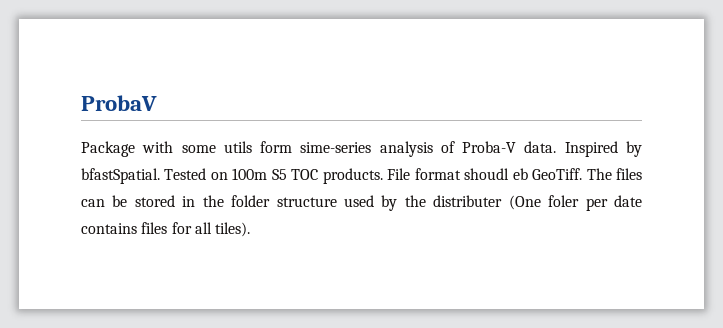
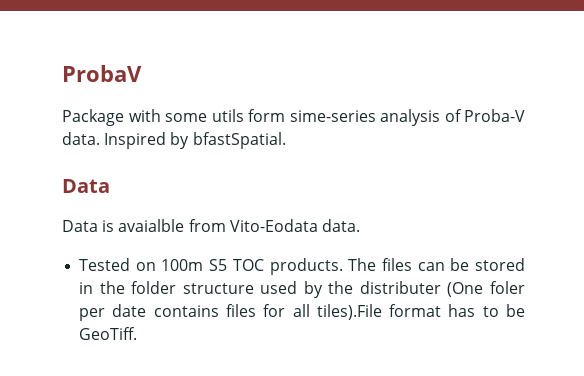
(160, 176) none -> [62,179,110,193] [62,219,360,232] // Data // Data is avaialble from Vito-Eodata data. //
[387,168,583,180] File format shoudl eb GeoTiff. -> (343, 266) none
[215,222,251,237] tiles). -> [316,304,525,320] [79,327,138,340] tiles).File format has to be GeoTiff.

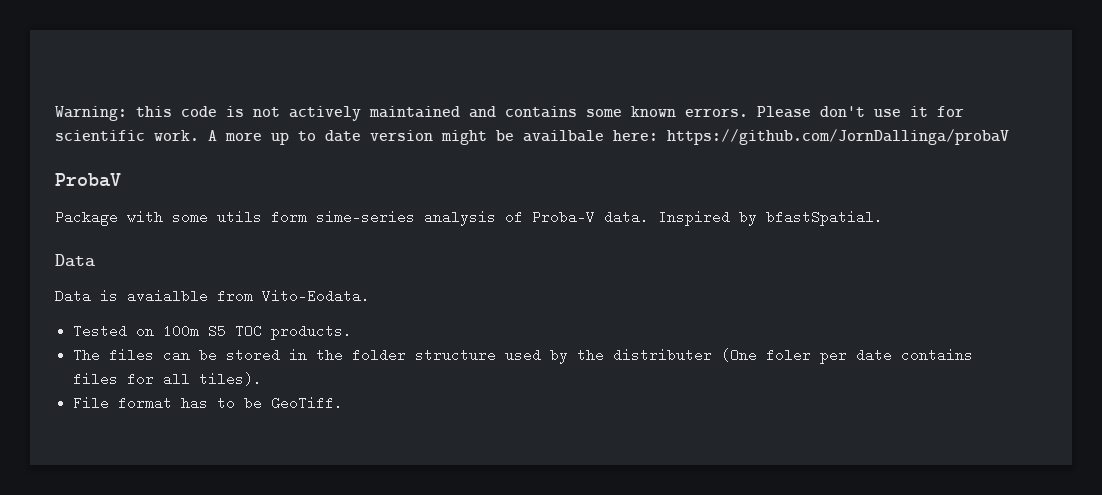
(62, 73) none -> [55,106,964,121] [55,129,1009,145] Warning: this code is not actively maintained and contains some known errors. Please don't use it for scientific work. A more up to date version might be availbale here: https://github.com/JornDallinga/probaV //
[229,219,360,232] Vito-Eodata data. -> [262,289,370,303] Vito-Eodata.
(343, 266) none -> (353, 332) //
[316,304,382,320] tiles).File -> [199,372,263,386] [73,396,110,410] tiles). // File

